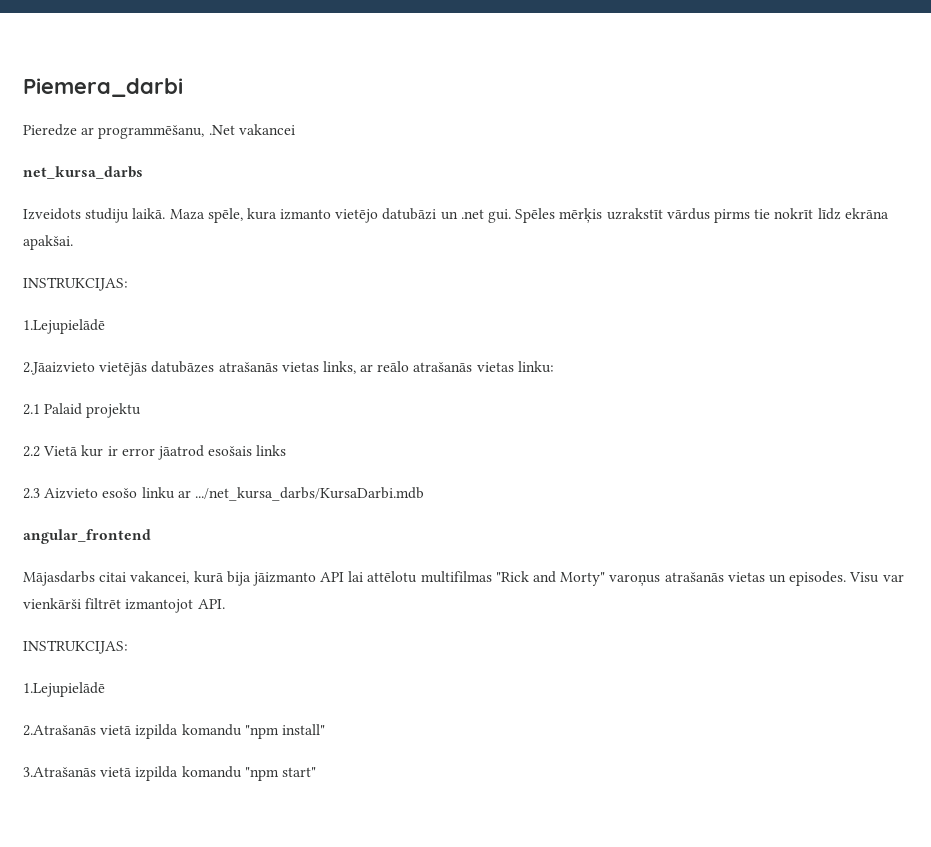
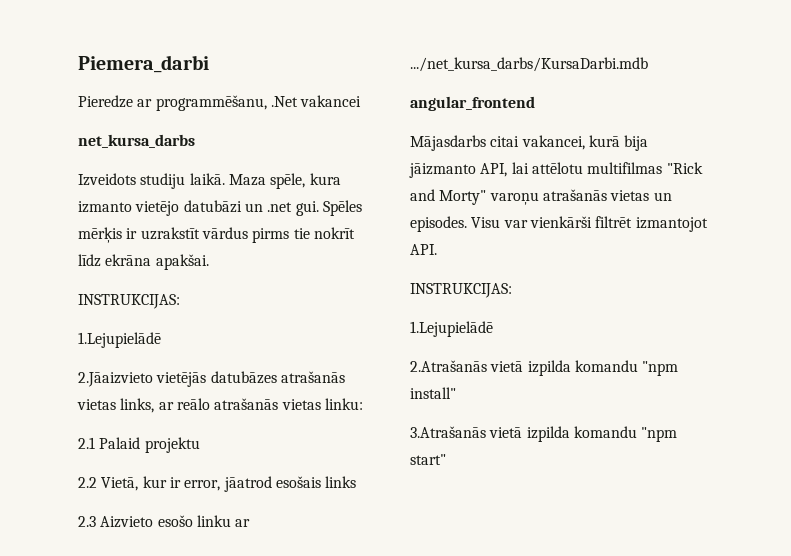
(603, 215) none -> [126,228,138,239] ir
[43,446,79,456] Vietā -> [101,477,139,491] Vietā,
[121,448,155,456] error -> [184,480,221,491] error,
[320,572,345,582] API -> [480,163,508,177] API,
[609,574,661,586] varoņus -> [489,192,539,205] varoņu

